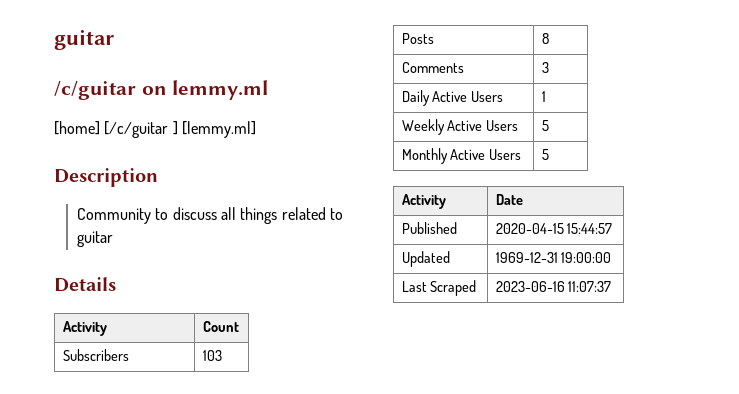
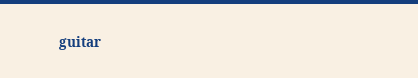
[54,29,114,50] [54,80,269,100] [54,121,256,138] [54,168,158,187] [77,207,343,224] [77,231,114,247] [54,277,116,292] [62,321,107,336] [202,321,239,332] [62,349,129,361] [202,350,222,361] [401,33,434,44] [541,33,549,44] [401,62,464,73] [541,62,549,73] [401,90,504,106] [541,91,546,102] [401,119,519,135] [541,120,549,131] [401,148,522,164] [541,149,549,160] [401,194,446,209] [495,194,523,205] [401,222,457,234] [495,223,613,234] [401,251,450,267] [495,252,612,263] [401,280,477,296] [495,281,612,292] guitar // /c/guitar on lemmy.ml // [home] [/c/guitar ] [lemmy.ml] // Description // Community to discuss all things related to guitar // Details // Activity | Count // Subscribers | 103 // Posts | 8 // Comments | 3 // Daily Active Users | 1 // Weekly Active Users | 5 // Monthly Active Users | 5 // Activity | Date // Published | 2020-04-15 15:44:57 // Updated | 1969-12-31 19:00:00 // Last Scraped | 2023-06-16 11:07:37 -> [59,36,101,50] guitar

